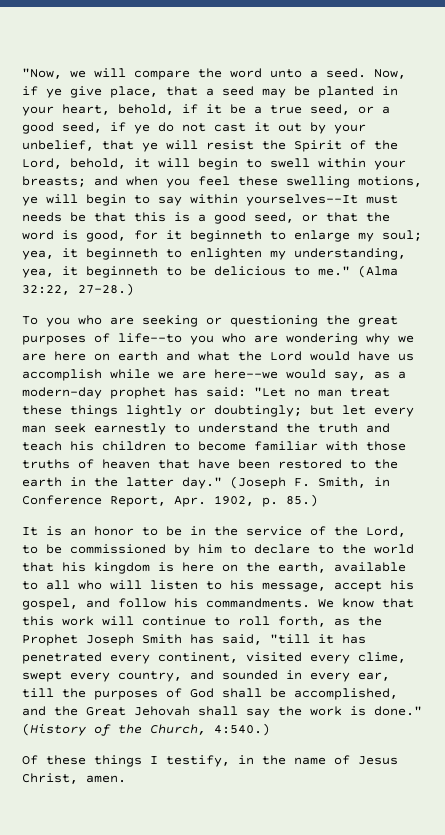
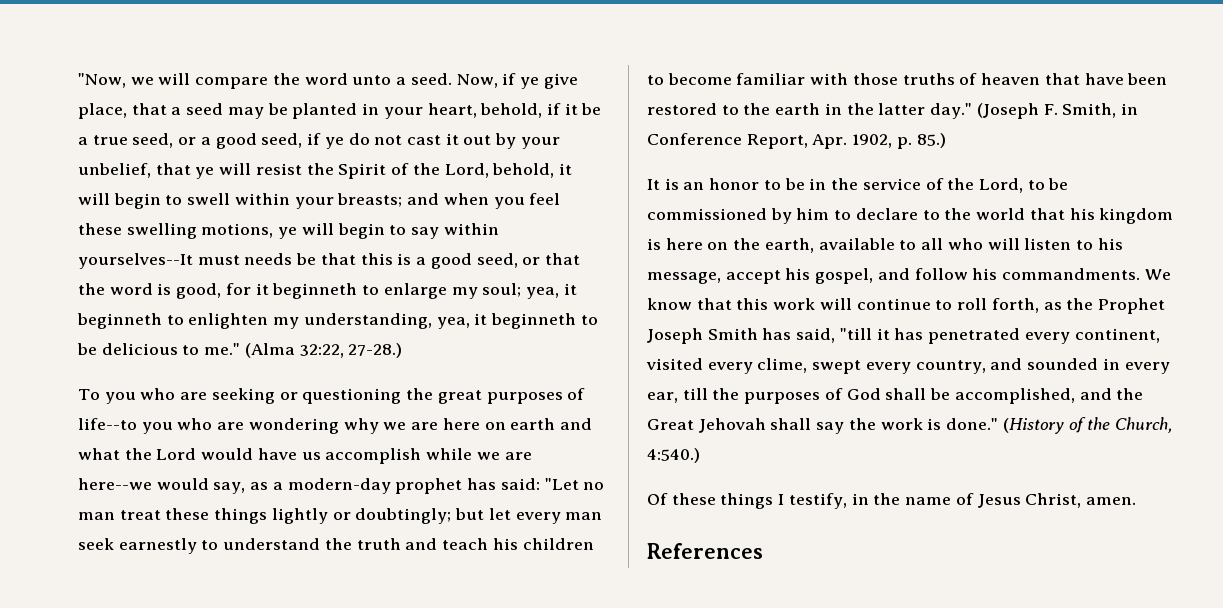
(126, 779) none -> [647,543,763,559] // References

